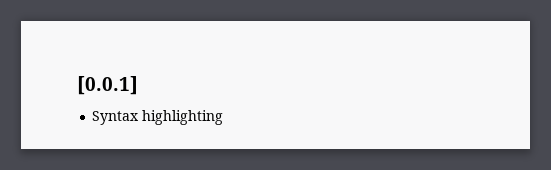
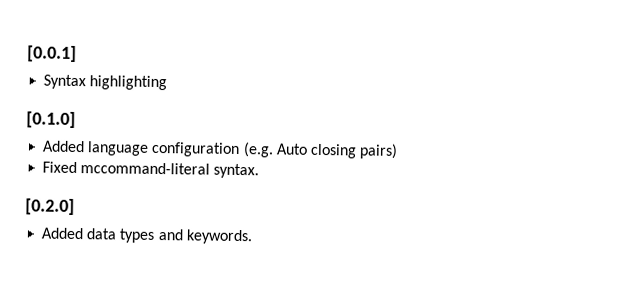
(224, 117) none -> [26,111,76,128] [42,140,399,159] [42,161,260,179] [25,198,75,215] [41,227,253,245] // [0.1.0] // Added language configuration (e.g. Auto closing pairs) // Fixed mccommand-literal syntax. // [0.2.0] // Added data types and keywords.

